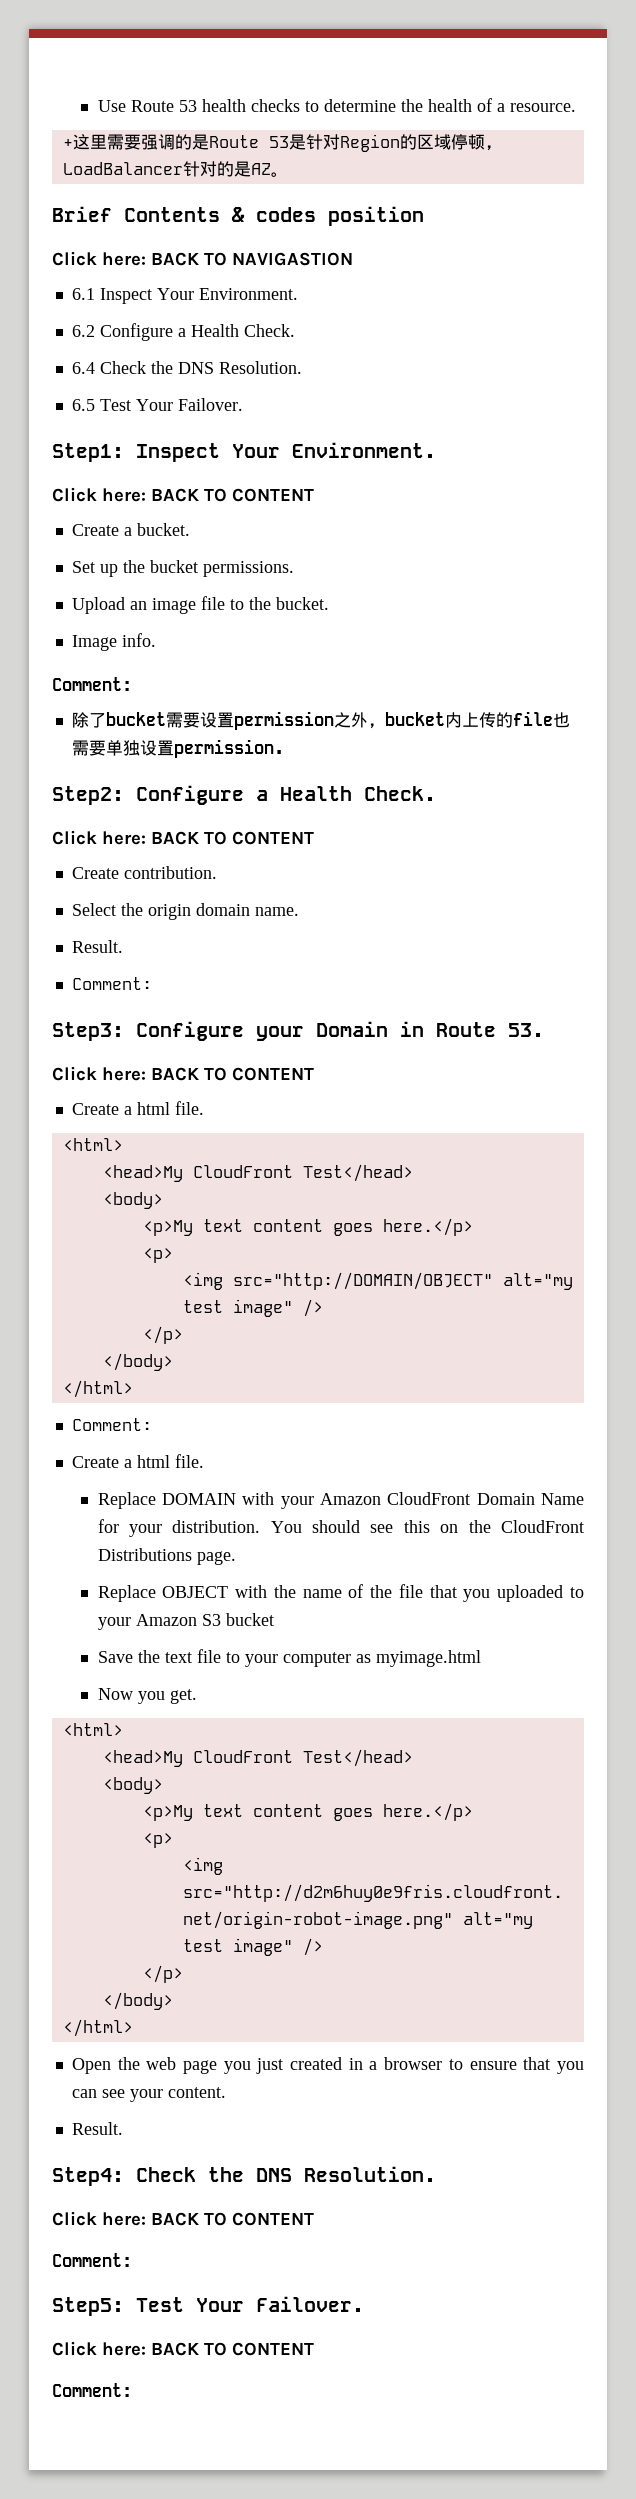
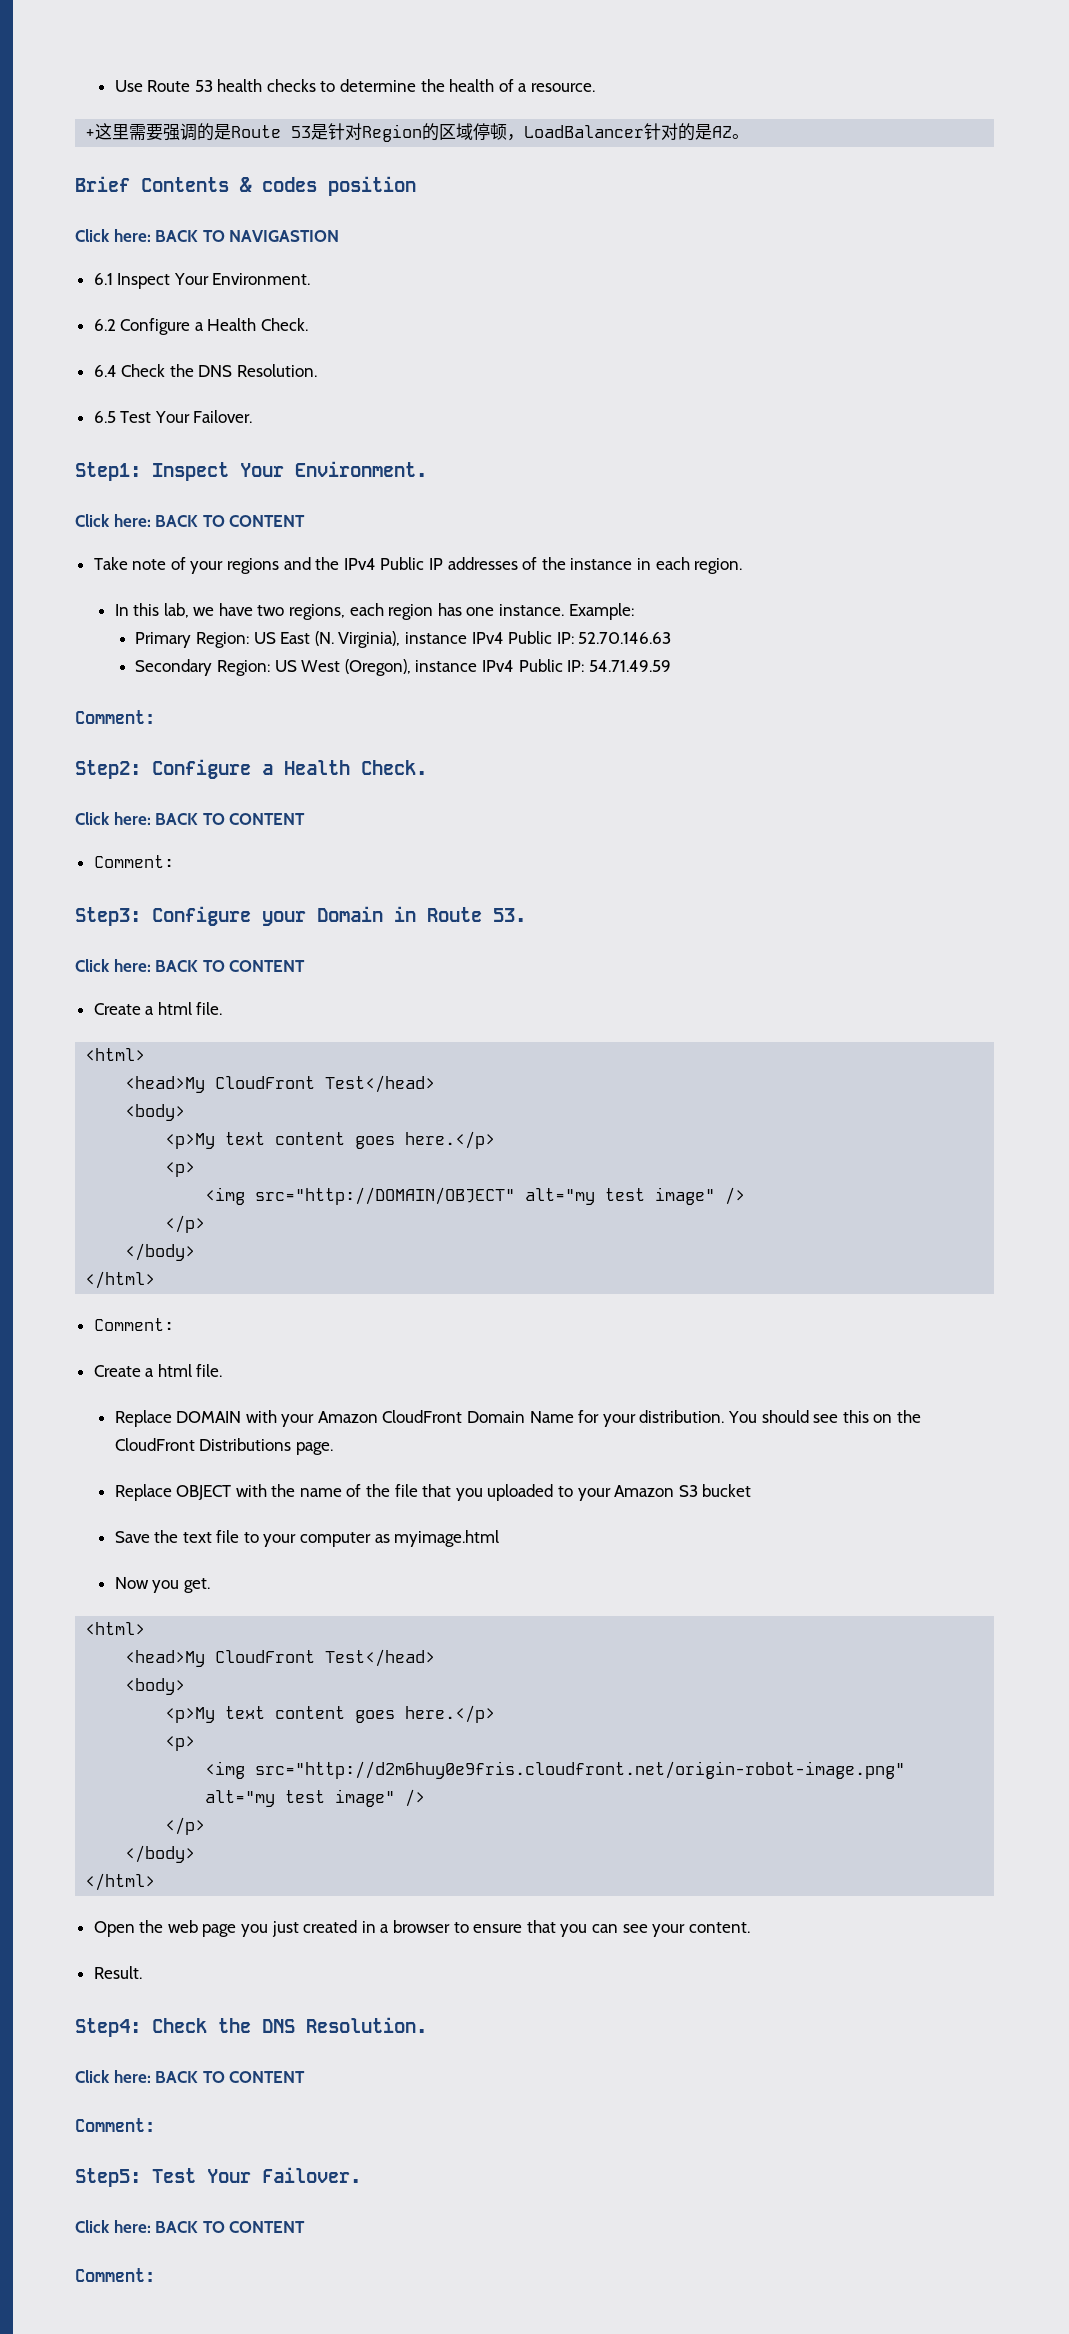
[71,523,190,536] [71,560,294,577] [71,596,329,614] [71,633,156,651] [52,677,132,691] [71,711,570,730] [71,739,284,758] Create a bucket. // Set up the bucket permissions. // Upload an image file to the bucket. // Image info. // Comment: // 除了bucket需要设置permission之外，bucket内上传的file也需要单独设置permission. -> [93,557,743,574] [114,603,634,620] [135,631,672,648] [135,659,671,676] [75,710,155,724] Take note of your regions and the IPv4 Public IP addresses of the instance in each region. // In this lab, we have two regions, each region has one instance. Example: // Primary Region: US East (N. Virginia), instance IPv4 Public IP: 52.70.146.63 // Secondary Region: US West (Oregon), instance IPv4 Public IP: 54.71.49.59 // Comment:
[71,866,217,879] [71,903,299,920] [71,940,123,953] // Create contribution. // Select the origin domain name. // Result. -> (306, 819) none

